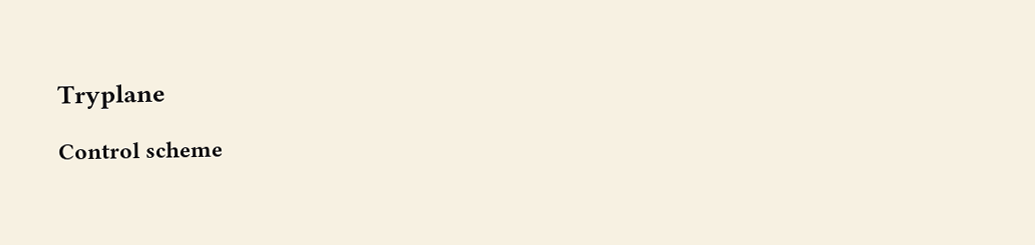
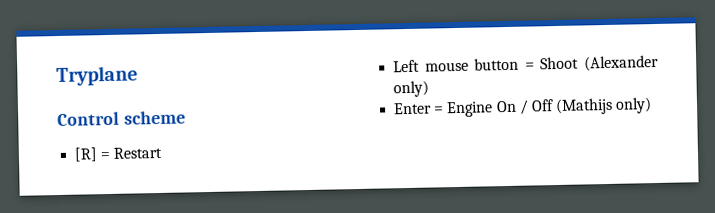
(224, 149) none -> [74,146,163,162] [393,54,659,73] [393,80,430,98] [393,97,653,118] // [R] = Restart // Left mouse button = Shoot (Alexander only) // Enter = Engine On / Off (Mathijs only)

